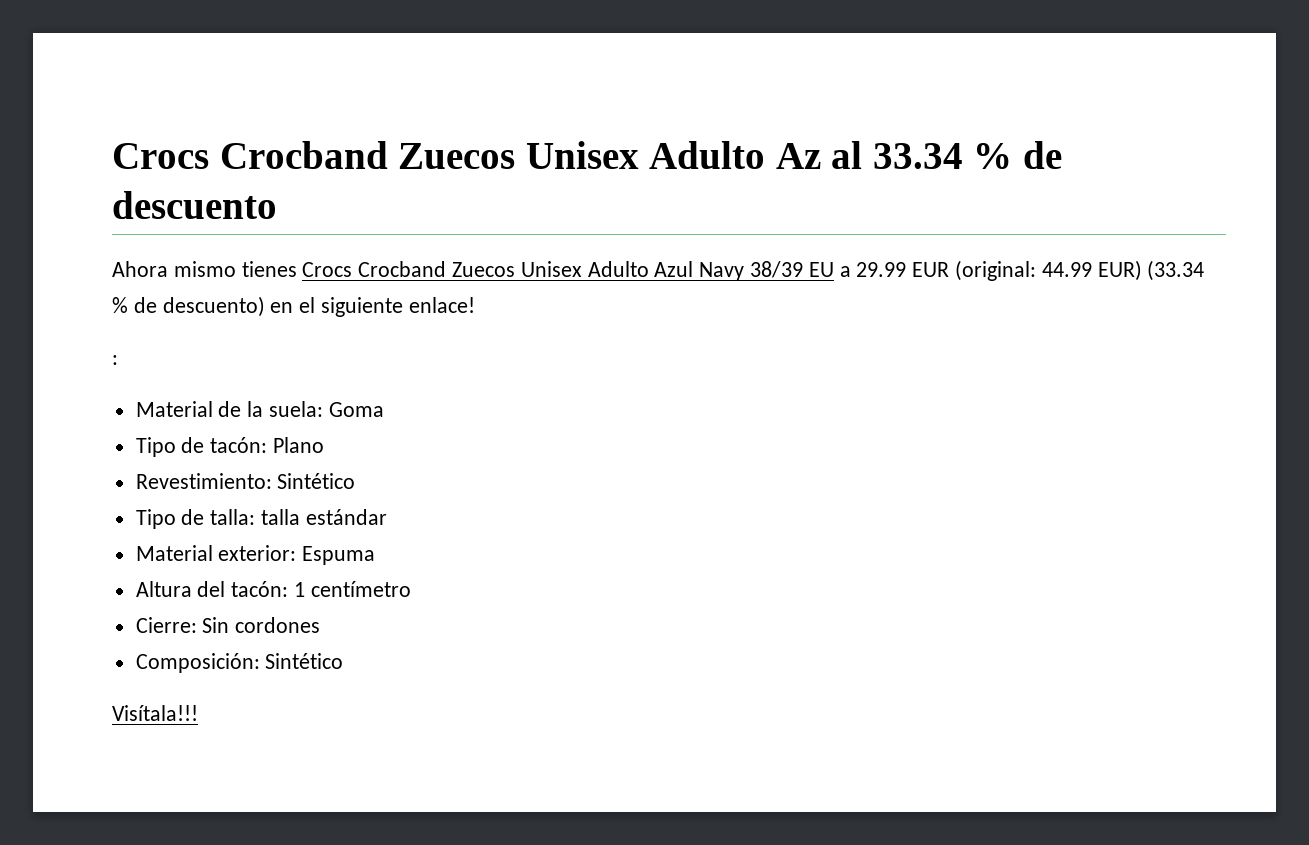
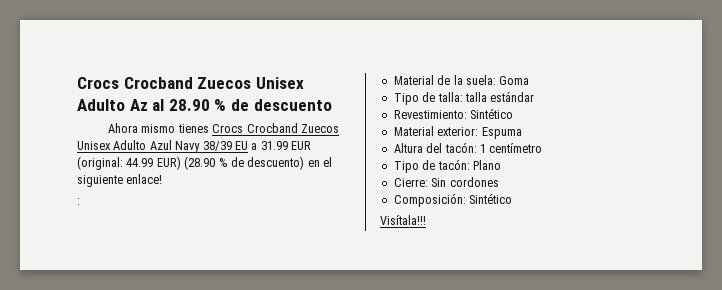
[872,143,963,169] 33.34 -> [168,99,210,111] 28.90
[856,262,907,277] 29.99 -> [260,141,288,150] 31.99
[1147,260,1205,281] (33.34 -> [184,156,216,170] (28.90
[210,437,325,453] tacón: Plano -> [437,91,535,102] talla: talla estándar
[135,509,387,529] // Tipo de talla: talla estándar -> (514, 113) none
(411, 589) none -> [393,159,501,173] // Tipo de tacón: Plano

